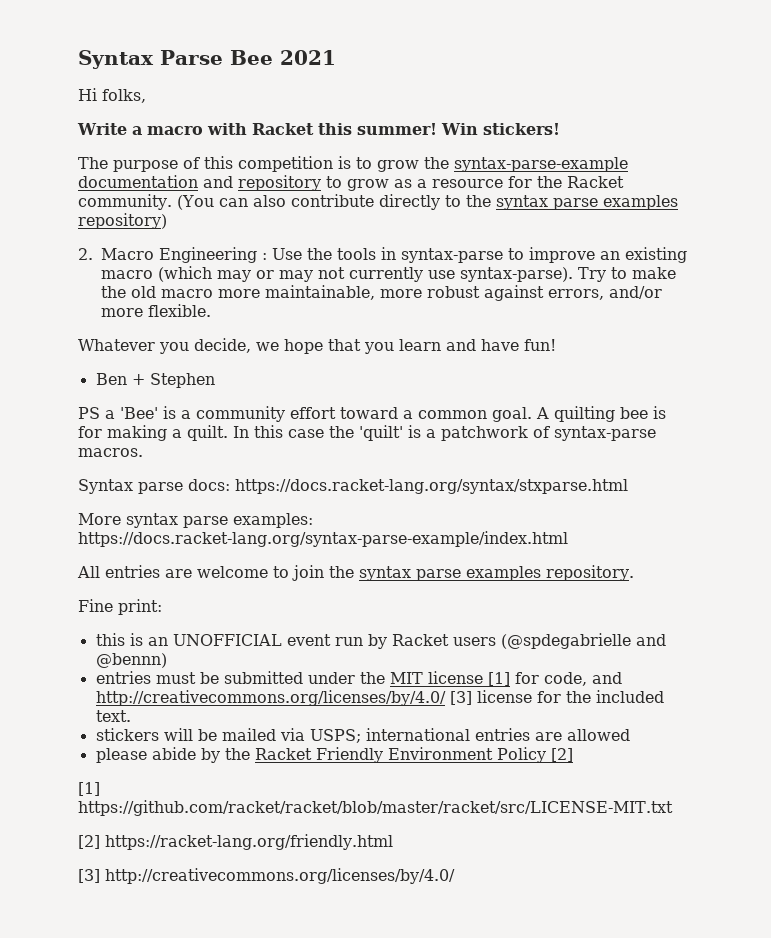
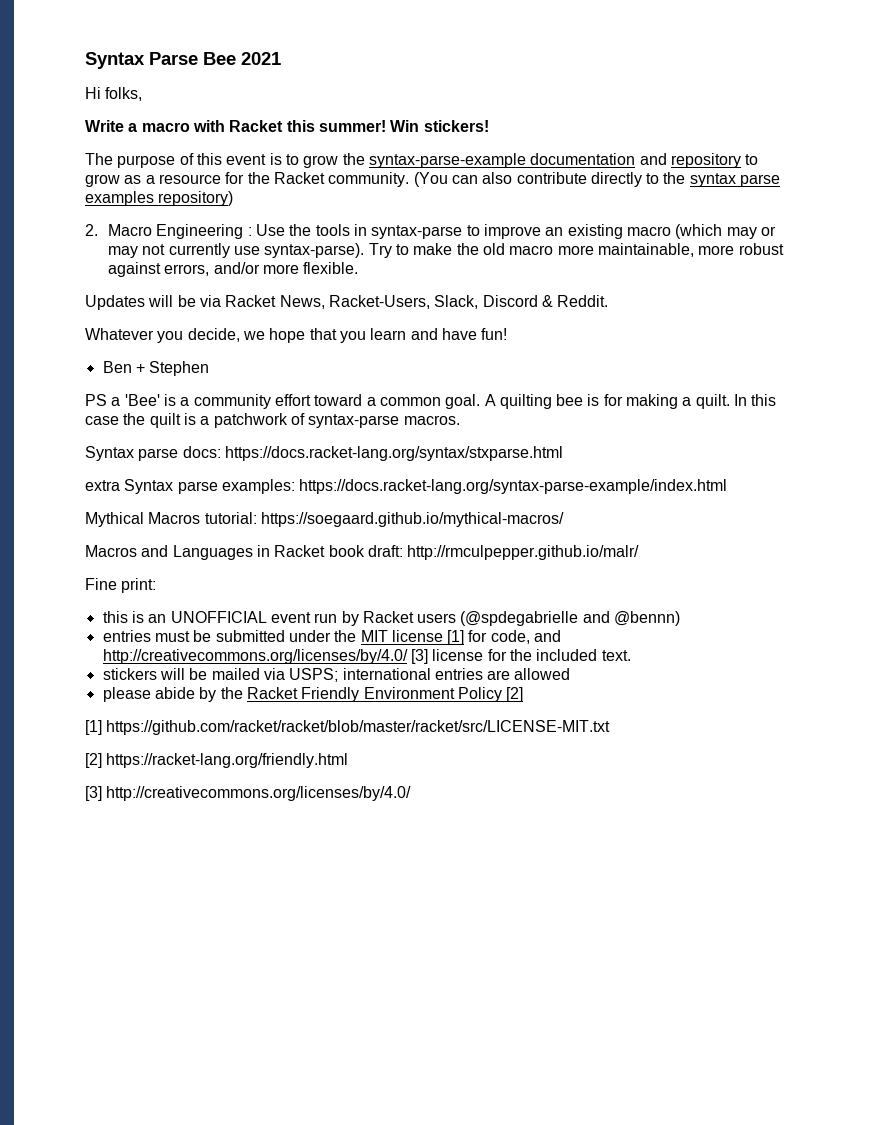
[238,156,333,172] competition -> [226,154,267,165] event
(211, 310) none -> [85,295,609,310] // Updates will be via Racket News, Racket-Users, Slack, Discord & Reddit.
[359,425,403,441] 'quilt' -> [149,413,181,428] quilt
[78,513,178,528] More syntax -> [85,479,174,494] extra Syntax
[77,565,634,581] All entries are welcome to join the syntax parse examples repository. -> [85,512,564,527] [85,545,640,560] Mythical Macros tutorial: https://soegaard.github.io/mythical-macros/ // Macros and Languages in Racket book draft: http://rmculpepper.github.io/malr/

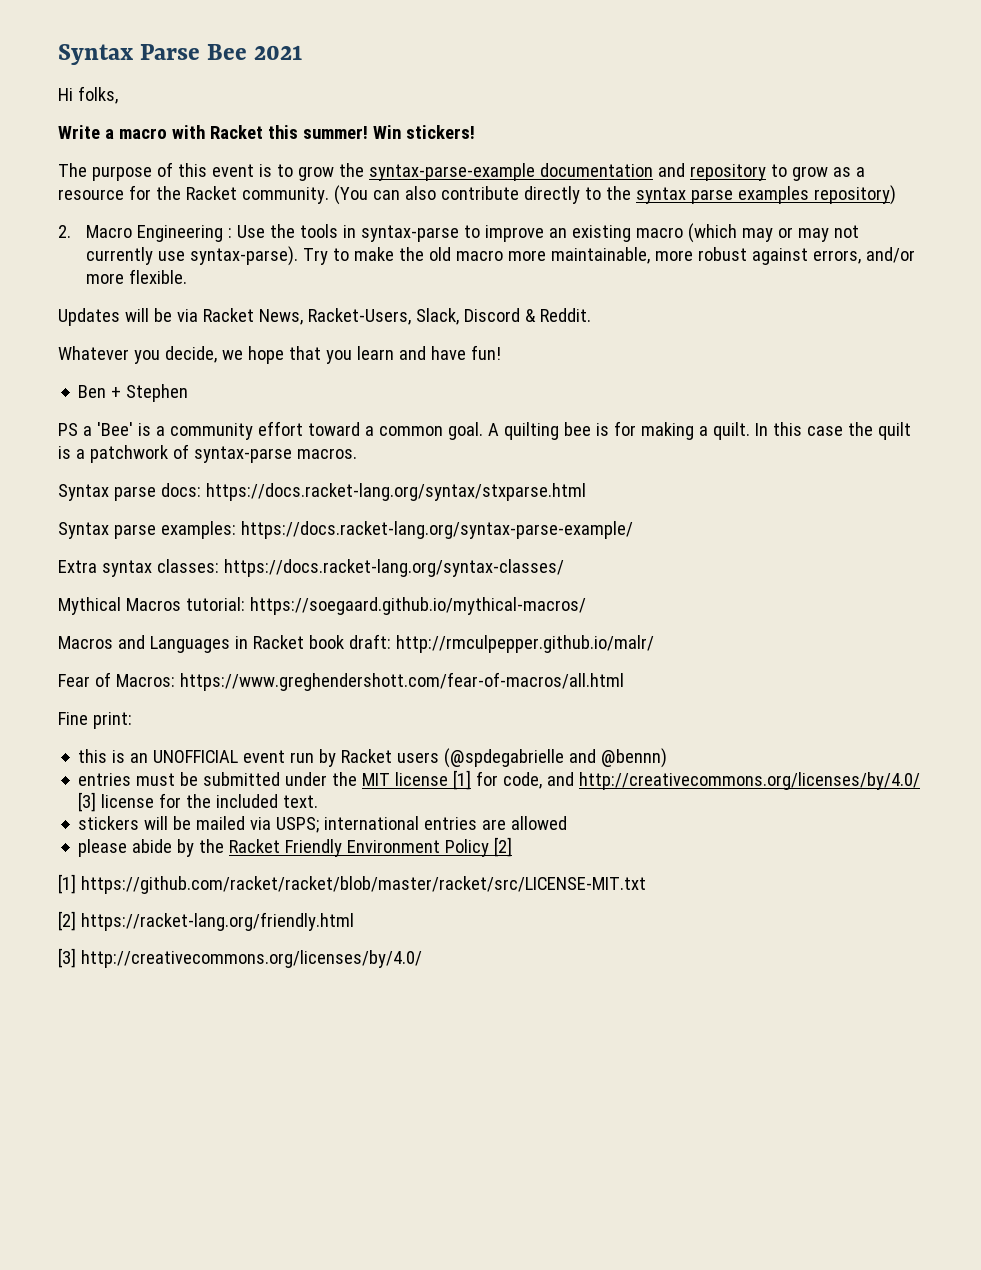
[85,480,120,491] extra -> (586, 492) none
[299,479,728,494] https://docs.racket-lang.org/syntax-parse-example/index.html -> [240,521,633,539] [58,559,564,577] https://docs.racket-lang.org/syntax-parse-example/ // Extra syntax classes: https://docs.racket-lang.org/syntax-classes/
(640, 552) none -> [58,672,624,691] // Fear of Macros: https://www.greghendershott.com/fear-of-macros/all.html

